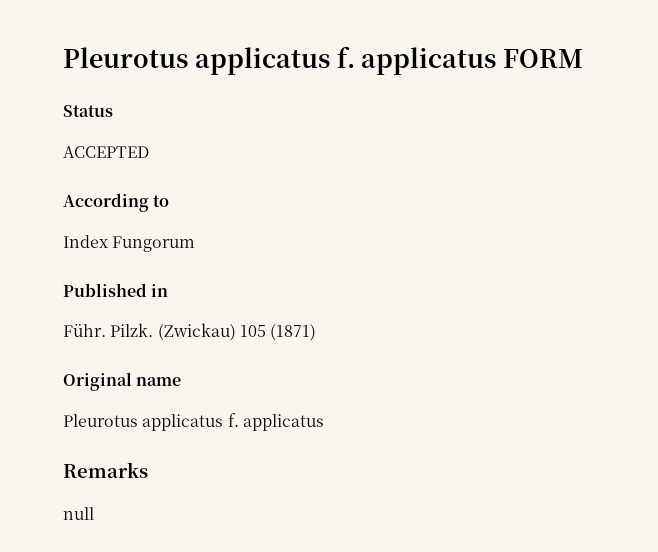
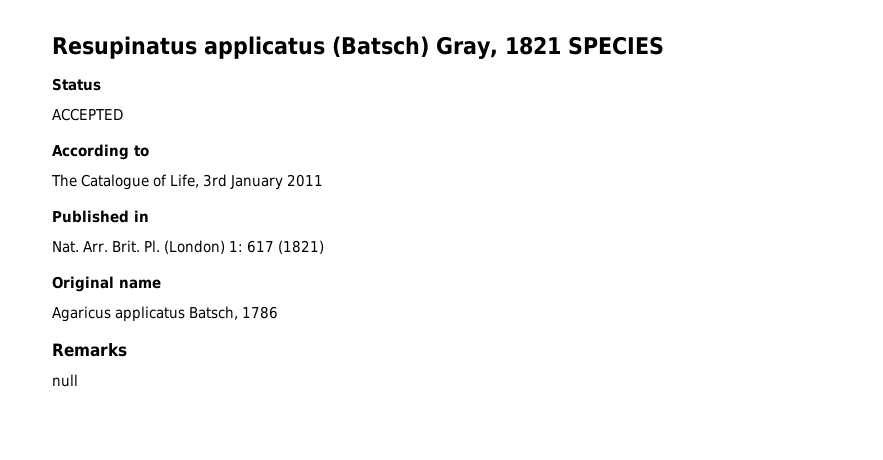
[63,46,583,75] [63,105,113,117] [63,146,149,158] [63,193,170,212] [63,235,196,252] [63,283,169,297] [63,323,317,341] [63,372,182,391] [63,413,324,431] Pleurotus applicatus f. applicatus FORM // Status // ACCEPTED // According to // Index Fungorum // Published in // Führ. Pilzk. (Zwickau) 105 (1871) // Original name // Pleurotus applicatus f. applicatus -> [52,36,664,59] [52,78,101,91] [52,108,123,121] [52,144,149,160] [51,174,323,190] [52,210,149,223] [52,240,324,254] [52,276,161,292] [52,306,278,322] Resupinatus applicatus (Batsch) Gray, 1821 SPECIES // Status // ACCEPTED // According to // The Catalogue of Life, 3rd January 2011 // Published in // Nat. Arr. Brit. Pl. (London) 1: 617 (1821) // Original name // Agaricus applicatus Batsch, 1786

